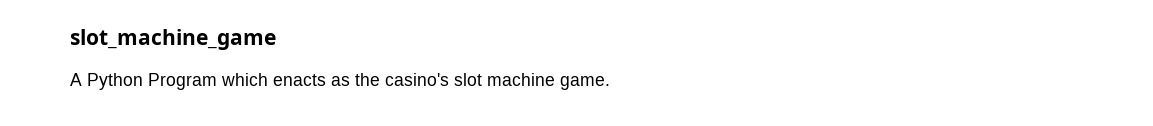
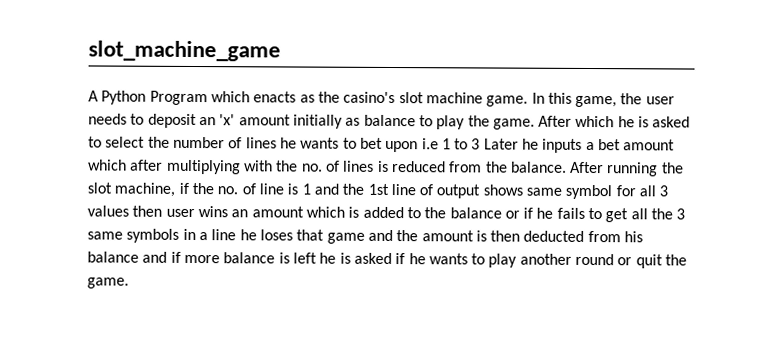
(610, 83) none -> [531,92,675,108] [88,113,691,130] [88,136,676,153] [88,159,684,177] [87,182,669,200] [87,205,686,223] [87,228,644,244] [87,251,688,269] [87,277,129,289] In this game, the user needs to deposit an 'x' amount initially as balance to play the game. After which he is asked to select the number of lines he wants to bet upon i.e 1 to 3 Later he inputs a bet amount which after multiplying with the no. of lines is reduced from the balance. After running the slot machine, if the no. of line is 1 and the 1st line of output shows same symbol for all 3 values then user wins an amount which is added to the balance or if he fails to get all the 3 same symbols in a line he loses that game and the amount is then deducted from his balance and if more balance is left he is asked if he wants to play another round or quit the game.

